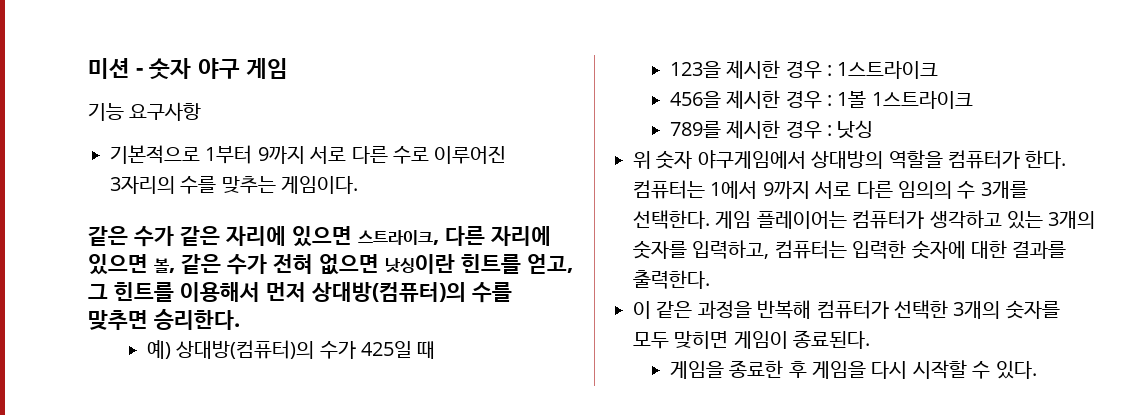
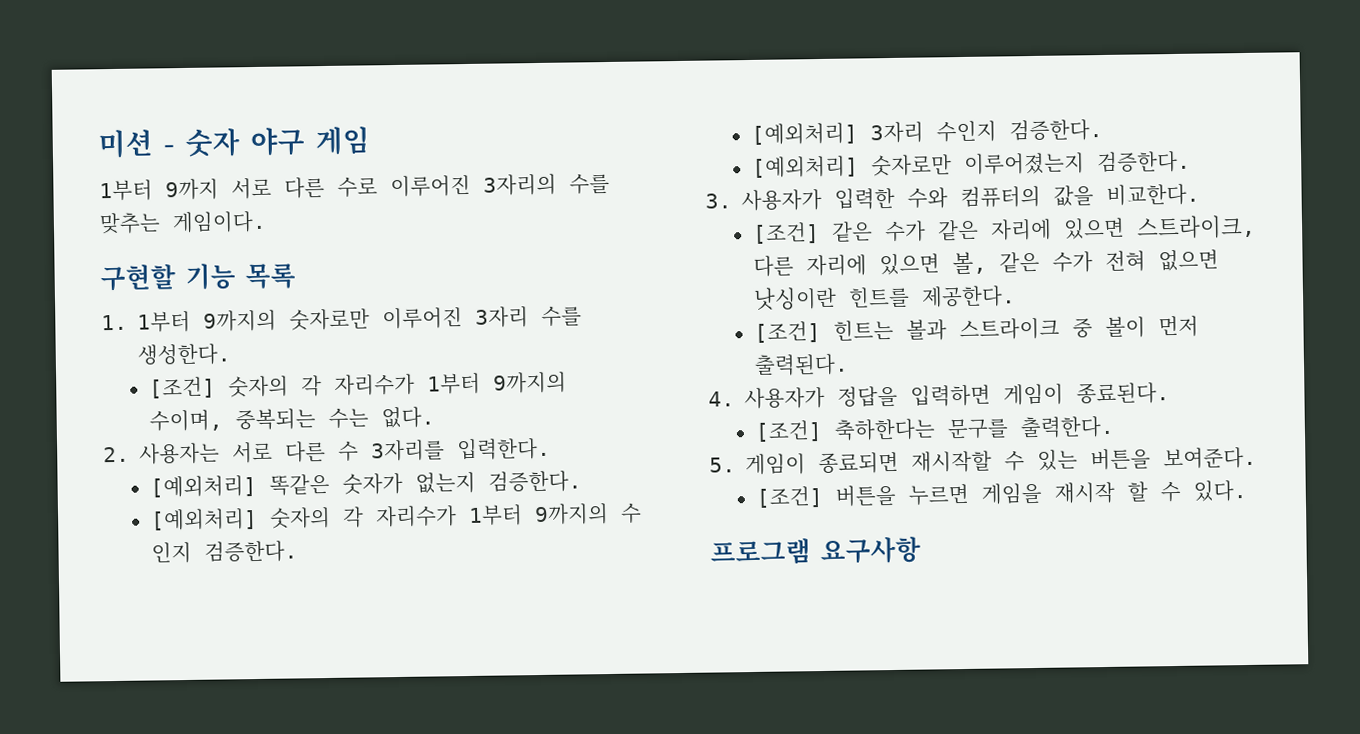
[88,102,202,121] [110,145,200,164] 기능 요구사항 // 기본적으로 -> (370, 141) none
(359, 185) none -> [100,263,296,292] [101,305,583,333] [137,343,232,366] [148,371,567,399] [148,406,435,432] [103,437,552,465] [149,470,582,498] [149,502,642,531] [150,540,298,564] [750,119,1103,145] [751,150,1191,178] [705,183,1201,212] [751,222,820,244] 구현할 기능 목록 // 1. 1부터 9까지의 숫자로만 이루어진 3자리 수를 생성한다. // [조건] 숫자의 각 자리수가 1부터 9까지의 수이며, 중복되는 수는 없다. // 2. 사용자는 서로 다른 수 3자리를 입력한다. // [예외처리] 똑같은 숫자가 없는지 검증한다. // [예외처리] 숫자의 각 자리수가 1부터 9까지의 수 인지 검증한다. // [예외처리] 3자리 수인지 검증한다. // [예외처리] 숫자로만 이루어졌는지 검증한다. // 3. 사용자가 입력한 수와 컴퓨터의 값을 비교한다. // [조건]
[527,254,573,274] [88,282,512,303] [88,308,240,330] [146,340,436,359] [669,60,939,79] [669,90,973,109] [669,120,874,139] [633,150,1067,169] [633,180,1028,199] [633,210,1096,229] [633,240,1067,259] [633,270,710,289] [633,300,1060,319] [633,330,871,349] [669,360,967,379] 얻고, 그 힌트를 이용해서 먼저 상대방(컴퓨터)의 수를 맞추면 승리한다. // 예) 상대방(컴퓨터)의 수가 425일 때 // 123을 제시한 경우 : 1스트라이크 // 456을 제시한 경우 : 1볼 1스트라이크 // 789를 제시한 경우 : 낫싱 // 위 숫자 야구게임에서 상대방의 역할을 컴퓨터가 한다. 컴퓨터는 1에서 9까지 서로 다른 임의의 수 3개를 선택한다. 게임 플레이어는 컴퓨터가 생각하고 있는 3개의 숫자를 입력하고, 컴퓨터는 입력한 숫자에 대한 결과를 출력한다. // 이 같은 과정을 반복해 컴퓨터가 선택한 3개의 숫자를 모두 맞히면 게임이 종료된다. // 게임을 종료한 후 게임을 다시 시작할 -> [920,285,1016,308] [753,315,1199,343] [753,353,849,376] [708,382,1171,410] [754,415,1115,442] [709,446,1258,476] [755,481,1148,508] 제공한다. // [조건] 힌트는 볼과 스트라이크 중 볼이 먼저 출력된다. // 4. 사용자가 정답을 입력하면 게임이 종료된다. // [조건] 축하한다는 문구를 출력한다. // 5. 게임이 종료되면 재시작할 수 있는 버튼을 보여준다. // [조건] 버튼을 누르면 게임을 재시작 할
(1037, 370) none -> [710,536,921,566] // 프로그램 요구사항

